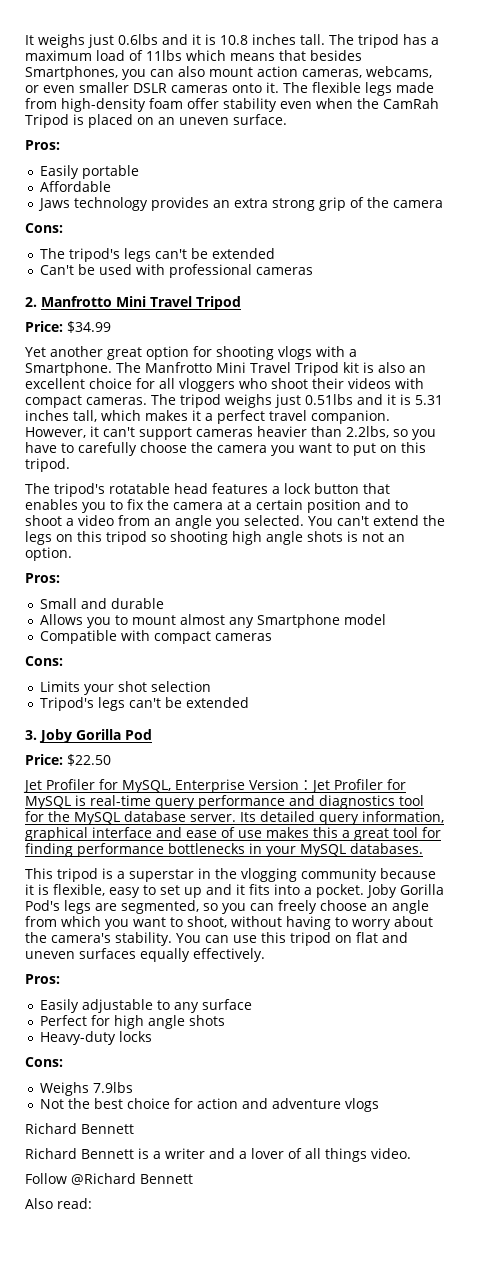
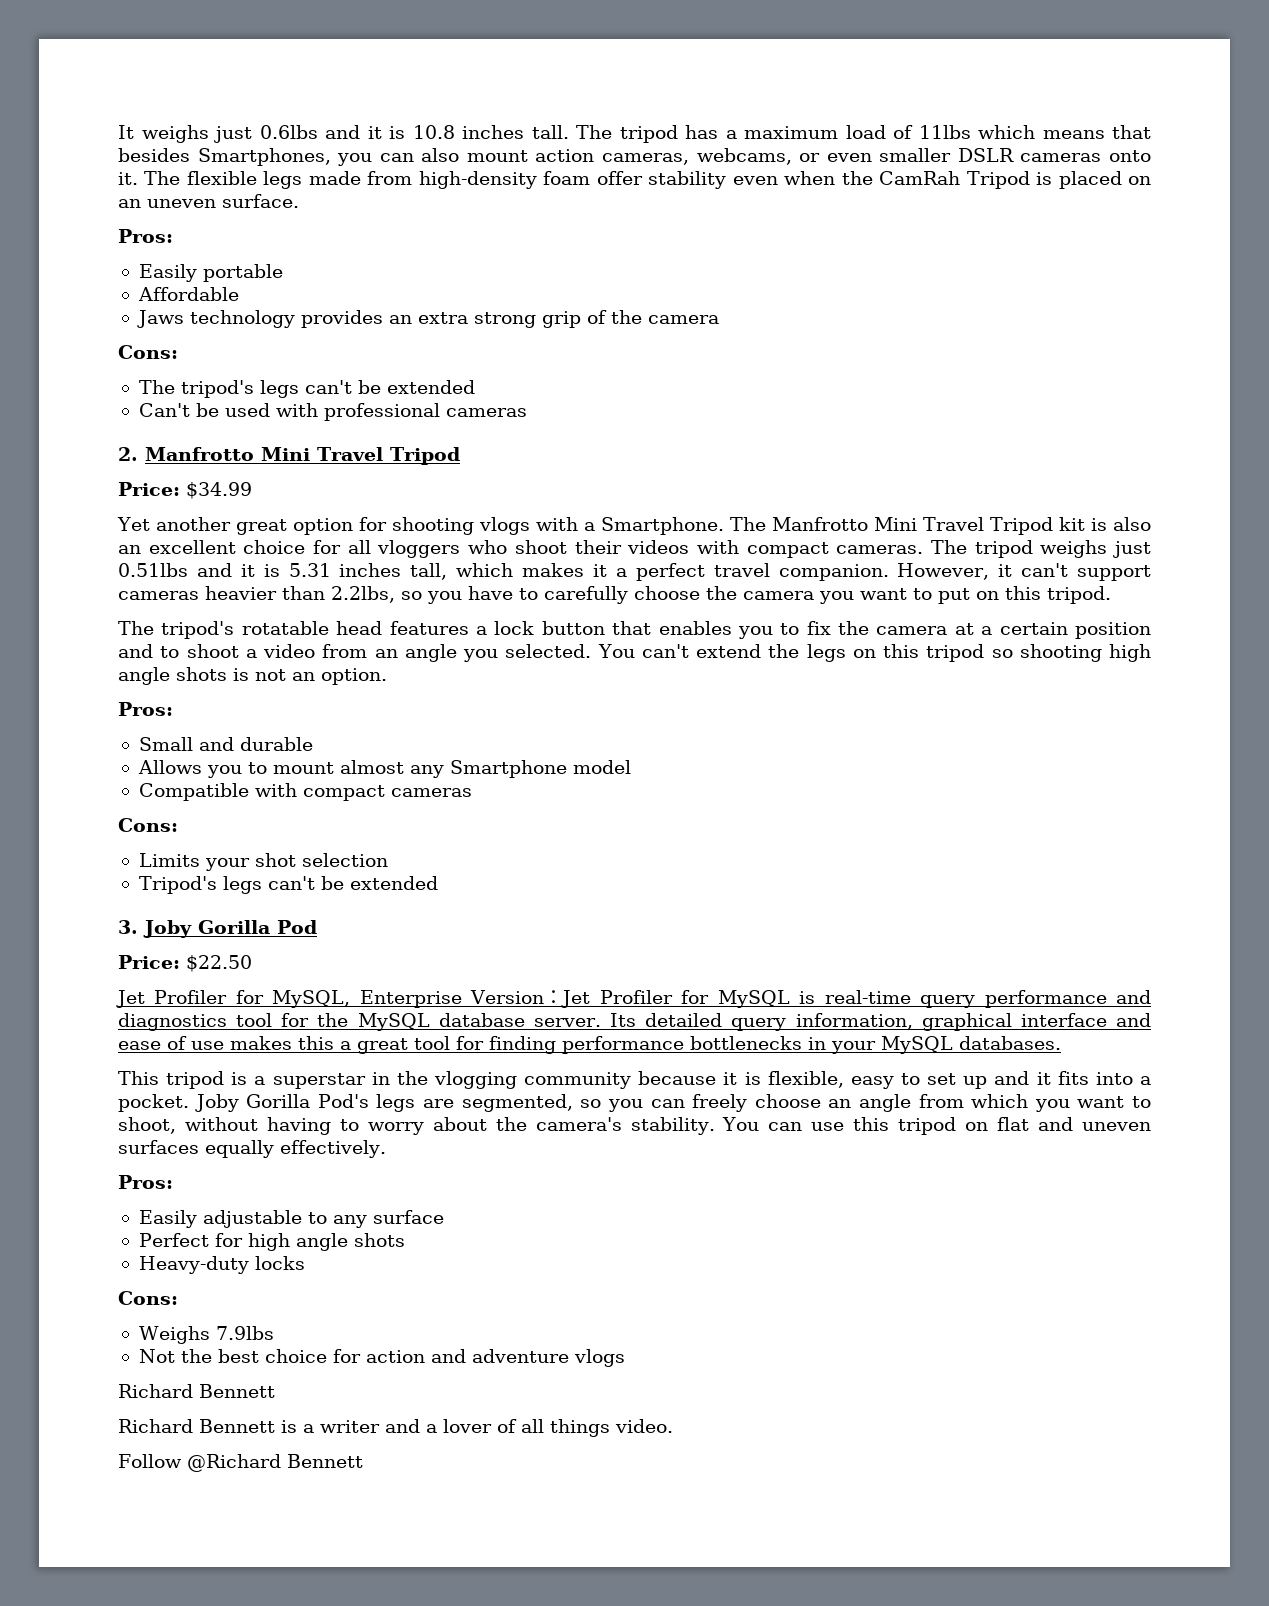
[25,1198,92,1209] // Also read: -> (363, 1461) none

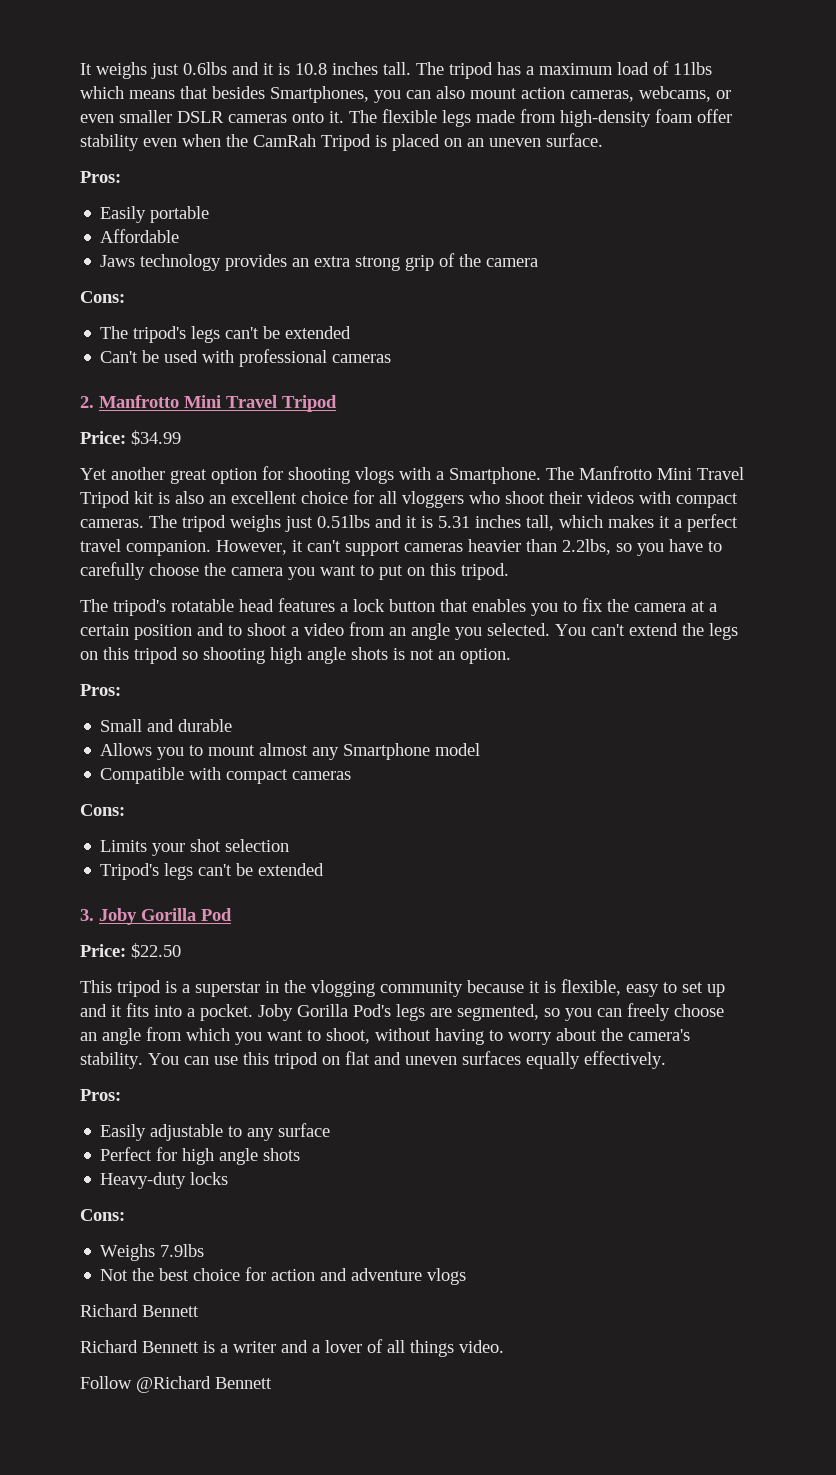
[116,990,1151,1008] [118,1013,1151,1031] [118,1036,1061,1054] // Jet Profiler for MySQL, Enterprise Version：Jet Profiler for MySQL is real-time query performance and diagnostics tool for the MySQL database server. Its detailed query information, graphical interface and ease of use makes this a great tool for finding performance bottlenecks in your MySQL databases. -> (181, 951) none

